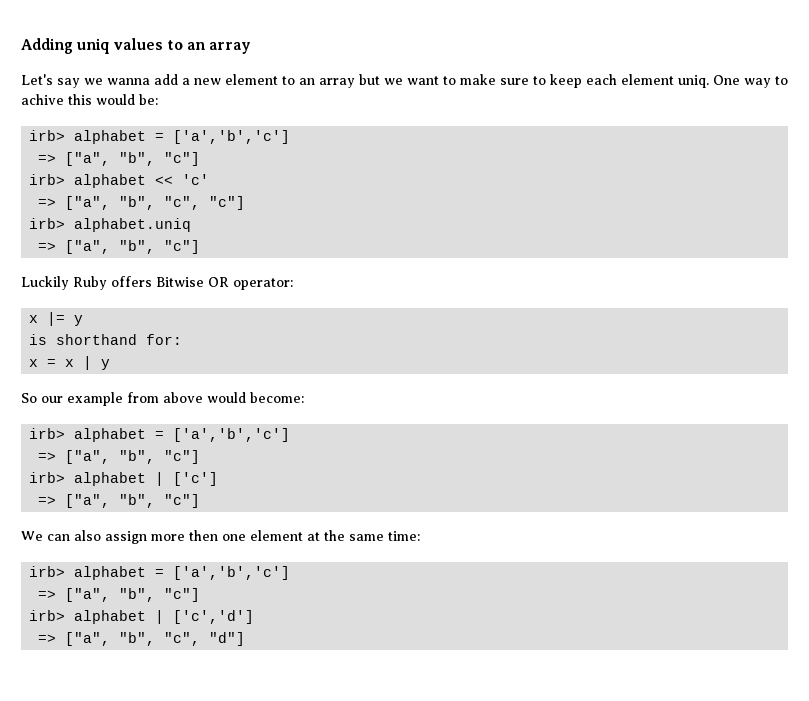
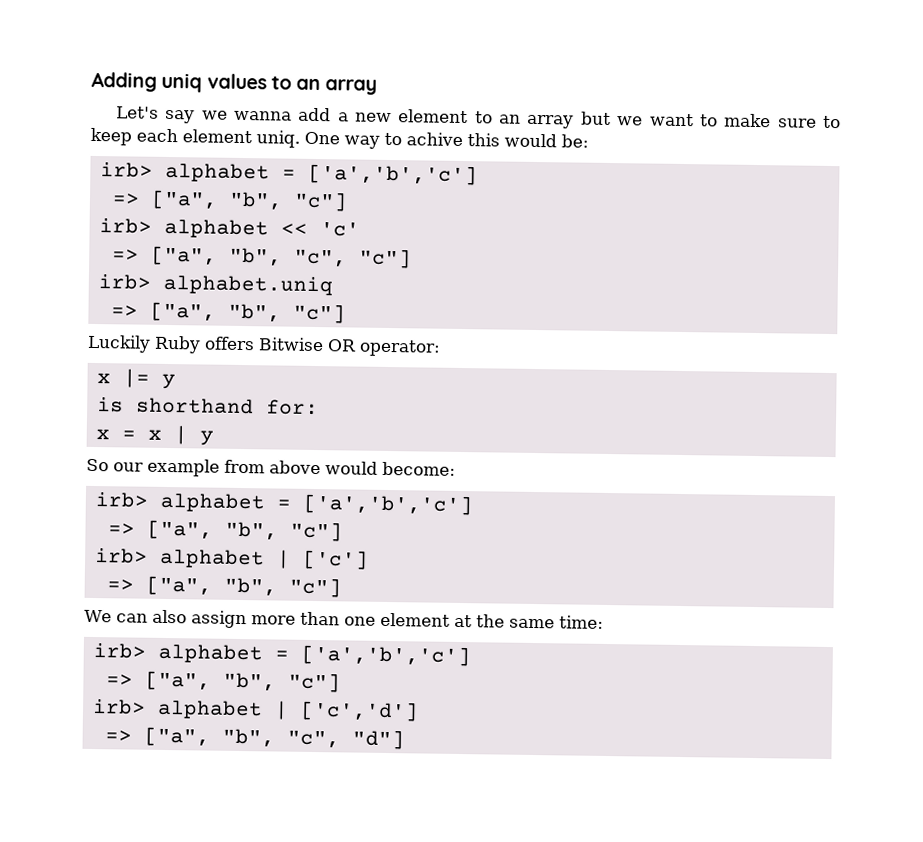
[189,530,218,541] then -> [299,611,340,626] than

